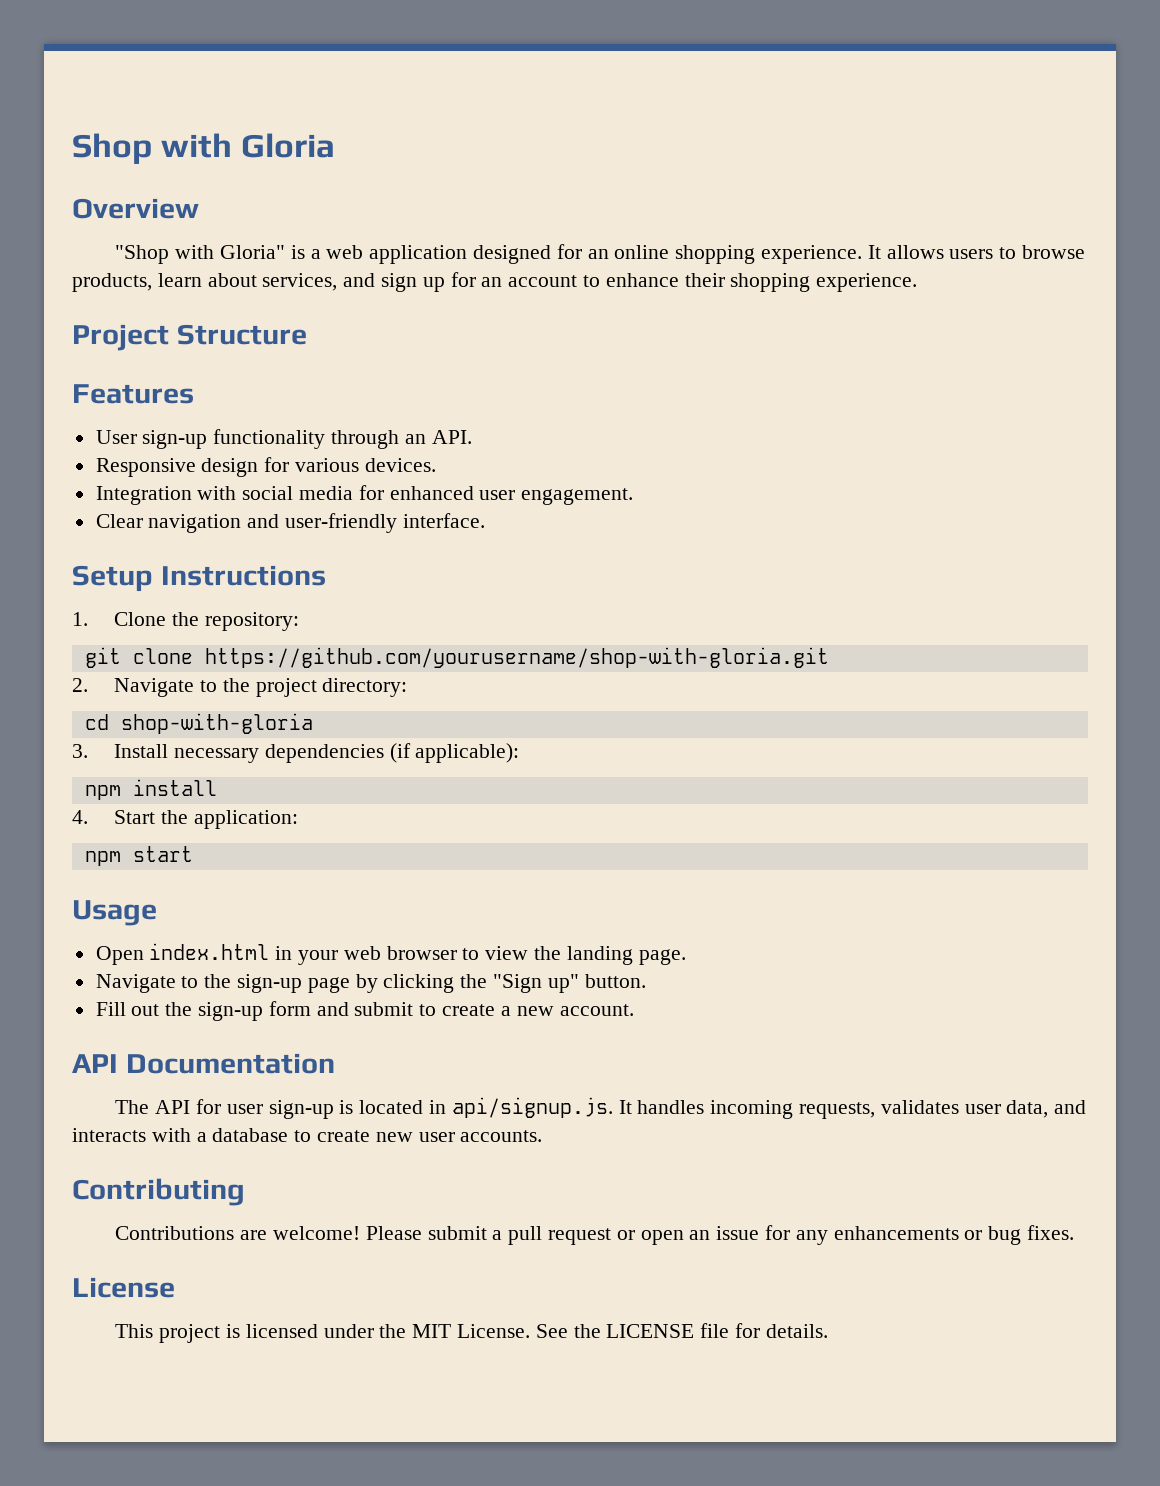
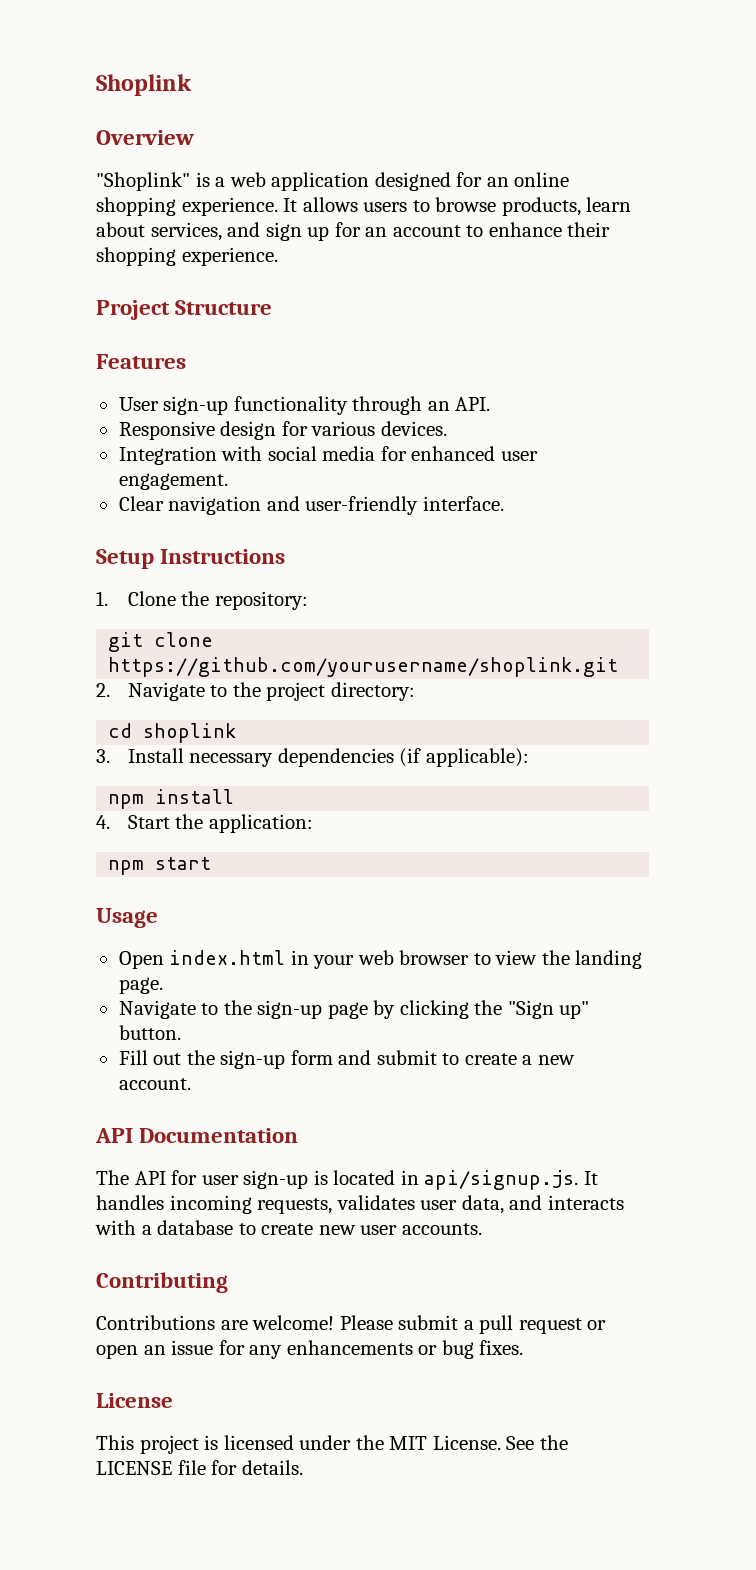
[72,133,336,164] [72,198,199,219] [115,245,286,264] Shop with Gloria // Overview // "Shop with Gloria" -> [96,74,192,96] [96,130,194,145] [96,172,190,191] Shoplink // Overview // "Shoplink"
[204,647,829,668] https://github.com/yourusername/shop-with-gloria.git -> [108,657,619,677] https://github.com/yourusername/shoplink.git
[120,713,313,734] shop-with-gloria -> [143,723,237,743] shoplink

